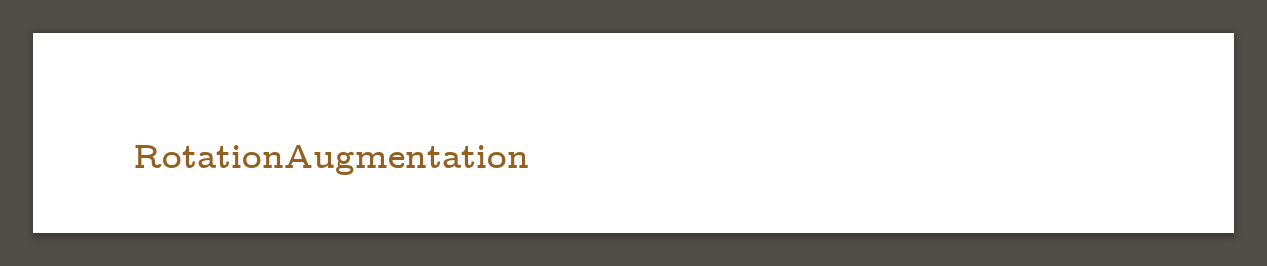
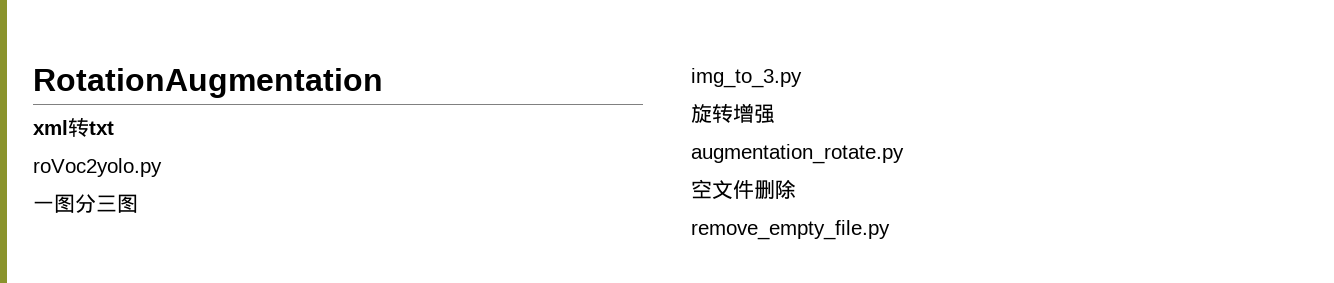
(529, 160) none -> [33,117,114,137] [33,158,162,177] [33,194,138,213] [691,68,802,88] [691,103,775,123] [691,144,904,164] [691,179,796,200] [691,220,890,240] // xml转txt // roVoc2yolo.py // 一图分三图 // img_to_3.py // 旋转增强 // augmentation_rotate.py // 空文件删除 // remove_empty_file.py

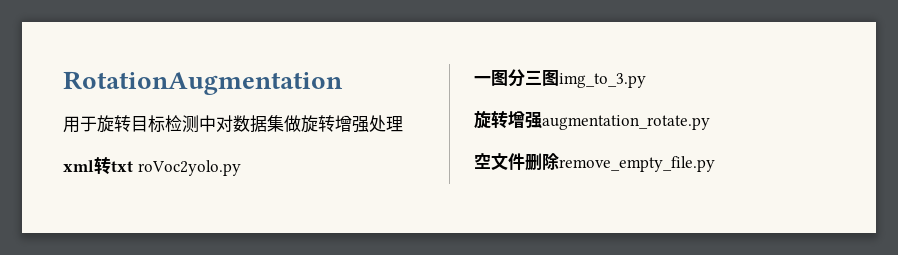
(383, 83) none -> [63,115,403,133] // 用于旋转目标检测中对数据集做旋转增强处理
(114, 128) // -> (133, 166) none
(138, 203) // -> (559, 78) none
(775, 113) // -> (542, 120) none
(796, 189) // -> (559, 161) none

